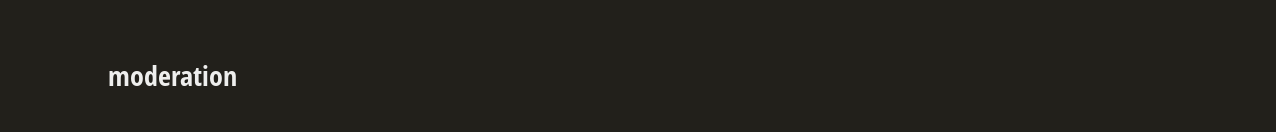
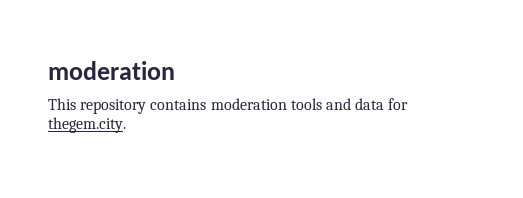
[108,65,237,86] moderation -> [48,61,175,80] [48,98,409,114] [48,117,126,133] moderation // This repository contains moderation tools and data for thegem.city.

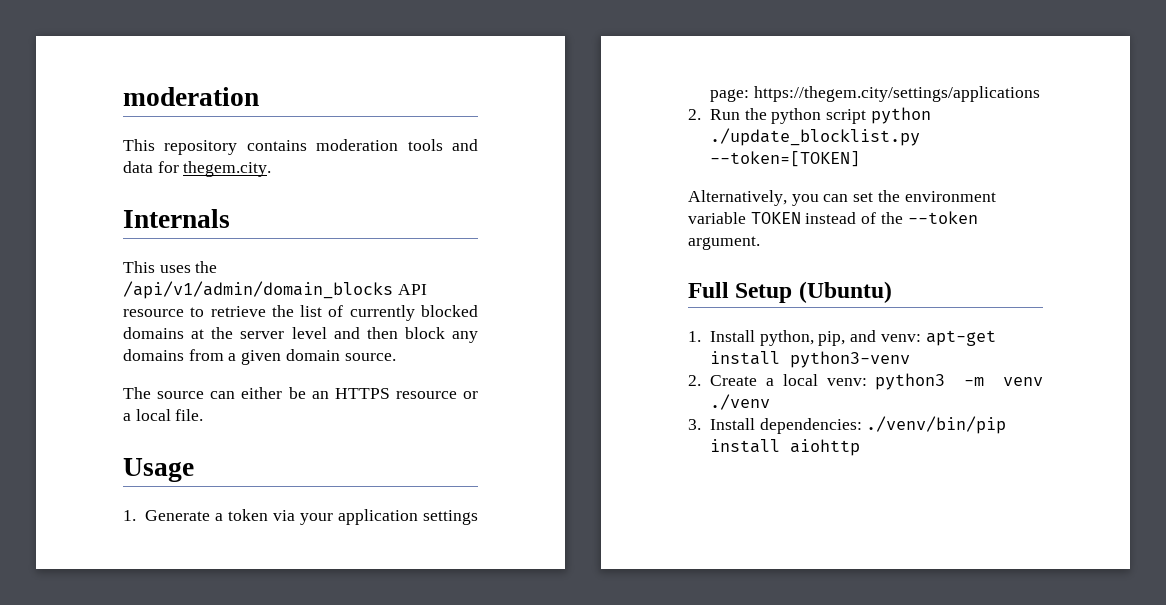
(126, 125) none -> [123,209,230,228] [123,261,218,273] [123,281,427,299] [123,305,478,321] [123,327,478,343] [123,349,396,365] [123,387,478,399] [123,409,204,421] [123,458,194,482] [123,509,479,525] [709,86,1040,102] [688,107,931,124] [709,128,920,146] [709,151,860,167] [688,190,996,206] [688,211,978,224] [688,236,760,250] [688,281,892,303] [688,330,996,346] [709,351,910,368] [688,373,1043,390] [709,394,770,410] [688,416,1007,434] [709,439,860,456] // Internals // This uses the /api/v1/admin/domain_blocks API resource to retrieve the list of currently blocked domains at the server level and then block any domains from a given domain source. // The source can either be an HTTPS resource or a local file. // Usage // 1. Generate a token via your application settings page: https://thegem.city/settings/applications // 2. Run the python script python ./update_blocklist.py --token=[TOKEN] // Alternatively, you can set the environment variable TOKEN instead of the --token argument. // Full Setup (Ubuntu) // 1. Install python, pip, and venv: apt-get install python3-venv // 2. Create a local venv: python3 -m venv ./venv // 3. Install dependencies: ./venv/bin/pip install aiohttp

